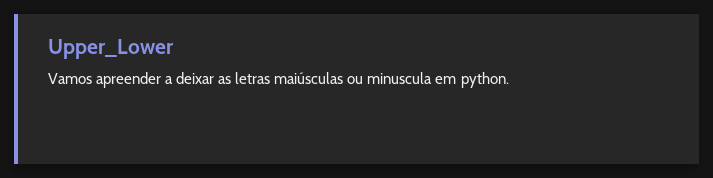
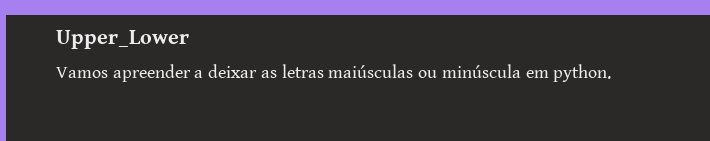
[367,72,433,84] minuscula -> [441,64,521,78] minúscula

